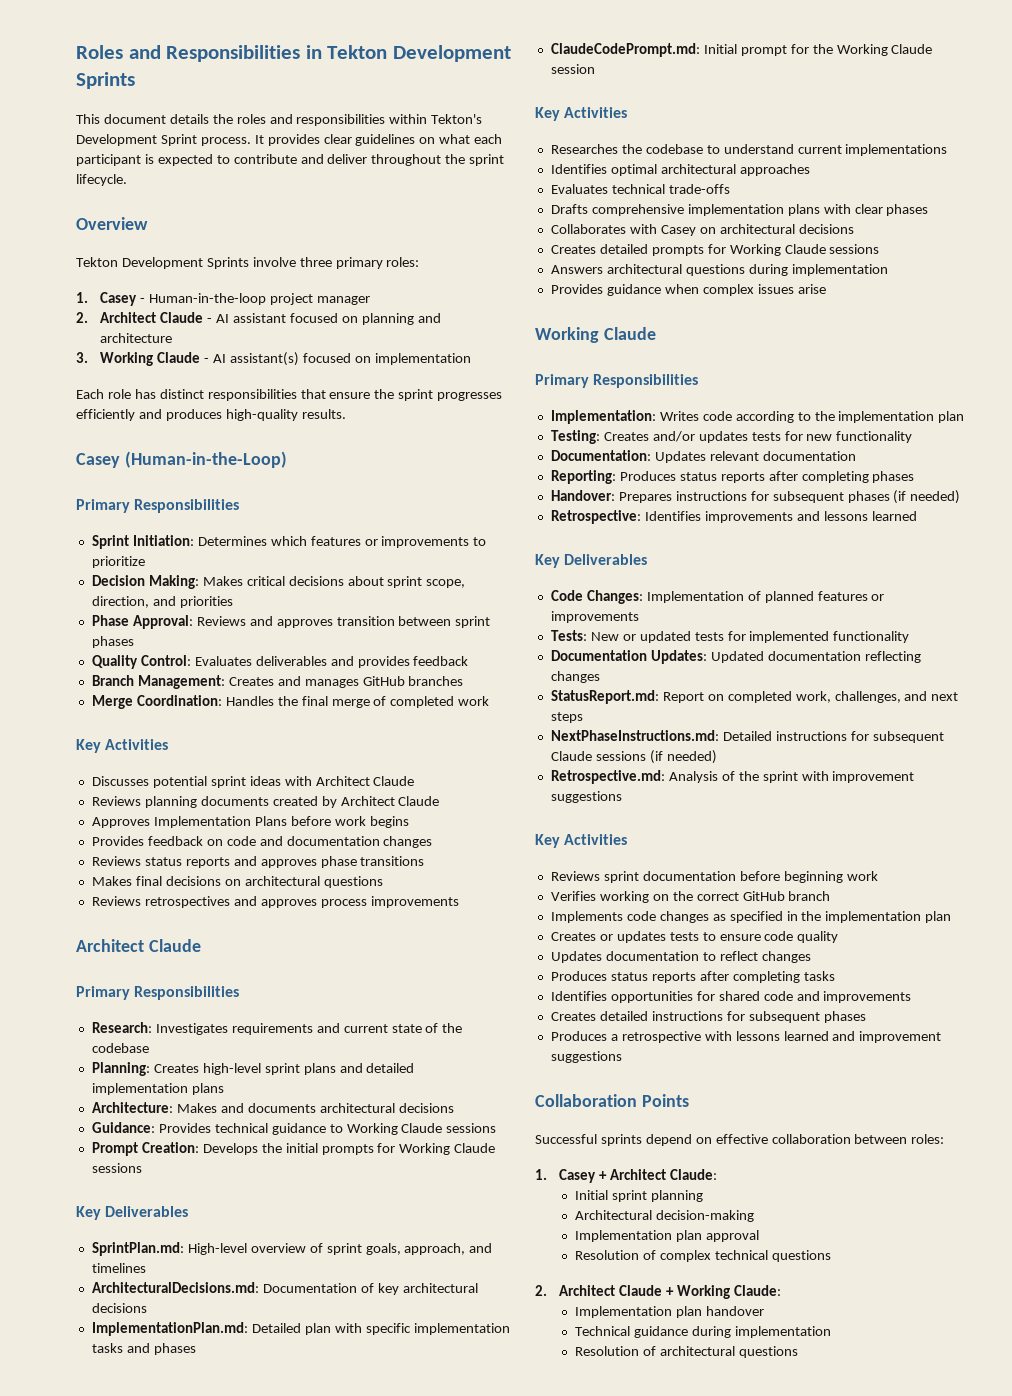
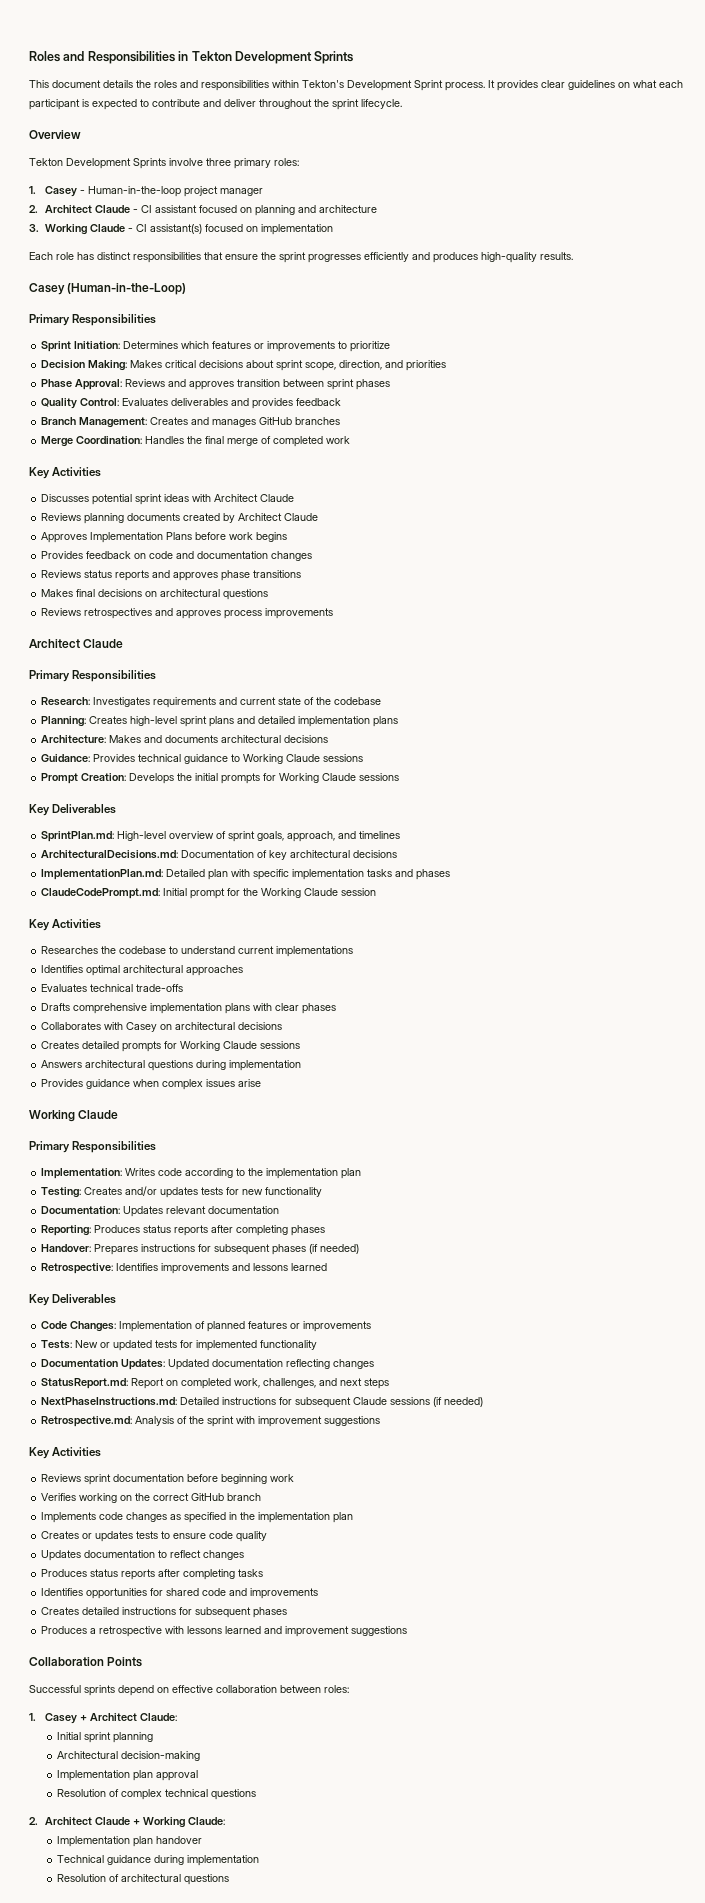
[216,314,230,323] AI -> [140,205,152,213] CI
[213,354,227,363] AI -> [135,224,147,232] CI

